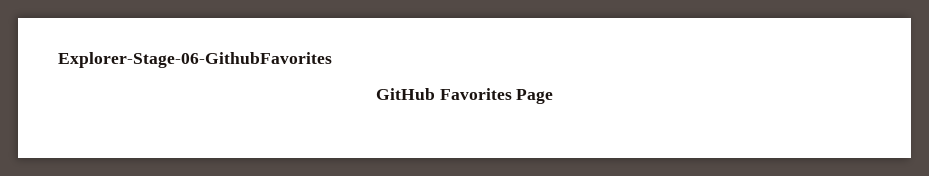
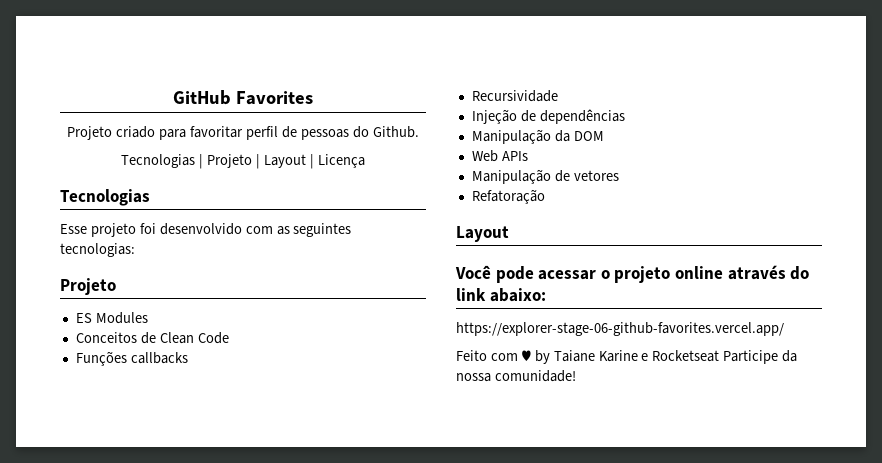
[58,52,332,68] Explorer-Stage-06-GithubFavorites // -> (173, 97) none
[516,89,554,104] Page -> [67,126,419,140] [121,154,365,169] [60,189,150,206] [60,223,352,237] [60,243,135,257] [60,278,116,295] [75,312,148,324] [75,332,229,344] [75,351,188,366] [471,90,558,102] [471,109,625,124] [471,129,604,144] [471,150,528,162] [471,169,619,184] [471,189,545,204] [456,226,509,242] [455,265,810,283] [456,288,546,302] [456,322,784,336] [456,350,798,364] [456,370,576,382] // Projeto criado para favoritar perfil de pessoas do Github. // Tecnologias | Projeto | Layout | Licença // Tecnologias // Esse projeto foi desenvolvido com as seguintes tecnologias: // Projeto // ES Modules // Conceitos de Clean Code // Funções callbacks // Recursividade // Injeção de dependências // Manipulação da DOM // Web APIs // Manipulação de vetores // Refatoração // Layout // Você pode acessar o projeto online através do link abaixo: // https://explorer-stage-06-github-favorites.vercel.app/ // Feito com ♥ by Taiane Karine e Rocketseat Participe da nossa comunidade!

